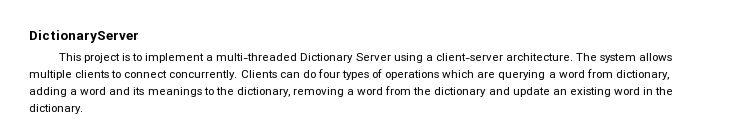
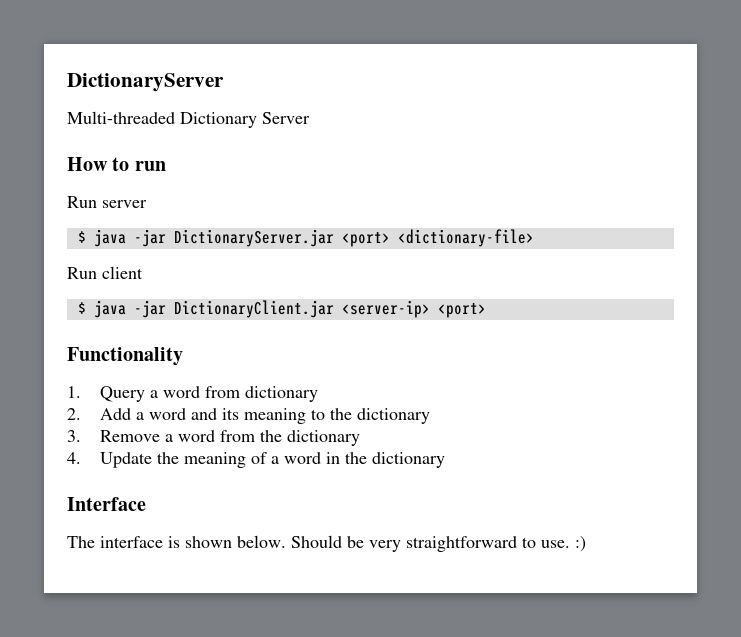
[58,53,673,63] [29,69,669,80] [29,87,67,97] This project is to implement a multi-threaded Dictionary Server using a client-server architecture. The system allows multiple clients to connect concurrently. Clients can do four types of operations which are querying a word from dictionary, adding -> [67,111,310,128] [67,157,166,171] [67,196,147,208] [77,229,534,247] [67,266,143,279] [77,300,486,318] [67,347,183,366] [67,386,319,402] [67,408,132,420] Multi-threaded Dictionary Server // How to run // Run server // $ java -jar DictionaryServer.jar <port> <dictionary-file> // Run client // $ java -jar DictionaryClient.jar <server-ip> <port> // Functionality // 1. Query a word from dictionary // 2. Add
[147,87,202,97] meanings -> [244,408,307,424] meaning
[236,87,344,97] dictionary, removing -> [357,408,431,424] [67,430,161,442] dictionary // 3. Remove
[488,87,674,97] [29,104,83,114] and update an existing word in the dictionary. -> [67,452,446,468] [67,497,146,511] [67,535,586,552] // 4. Update the meaning of a word in the dictionary // Interface // The interface is shown below. Should be very straightforward to use. :)

